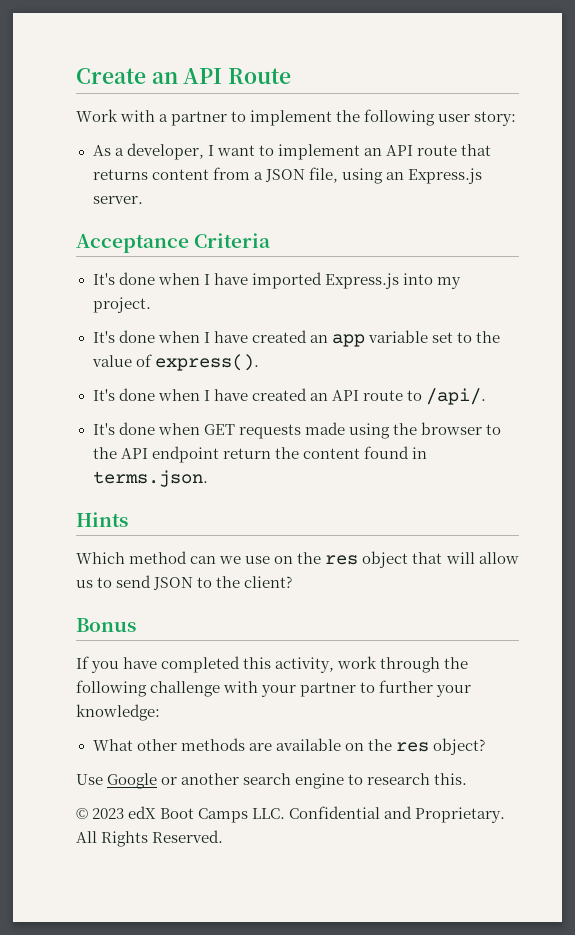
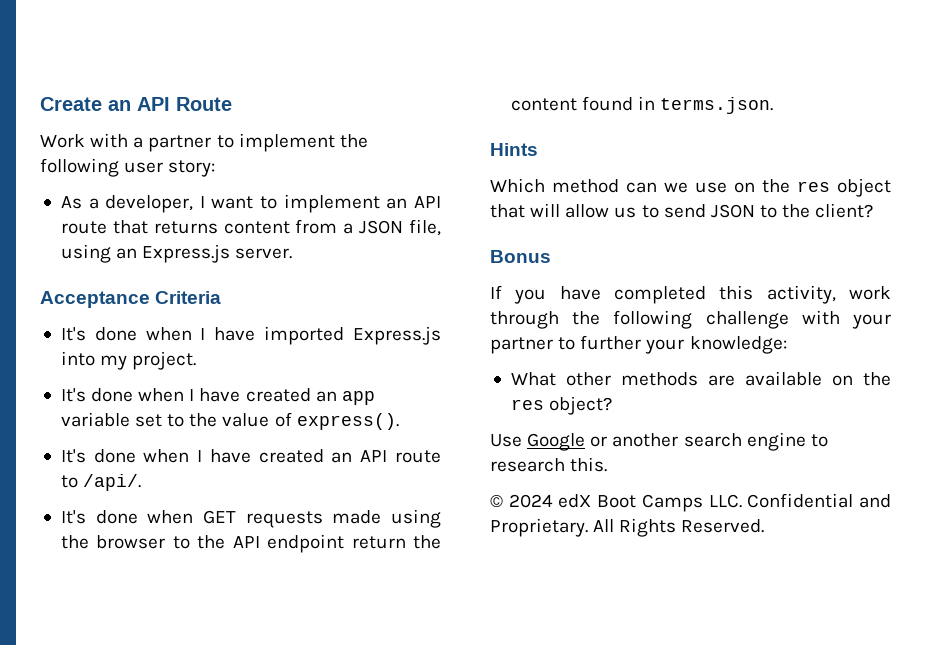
[92,808,125,819] 2023 -> [508,494,553,508] 2024

